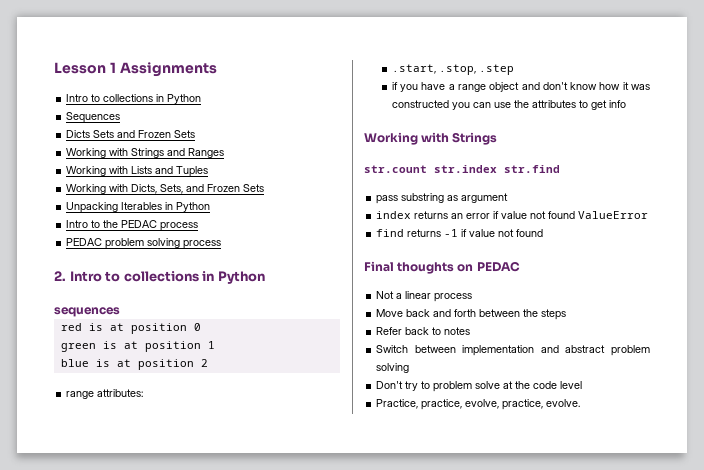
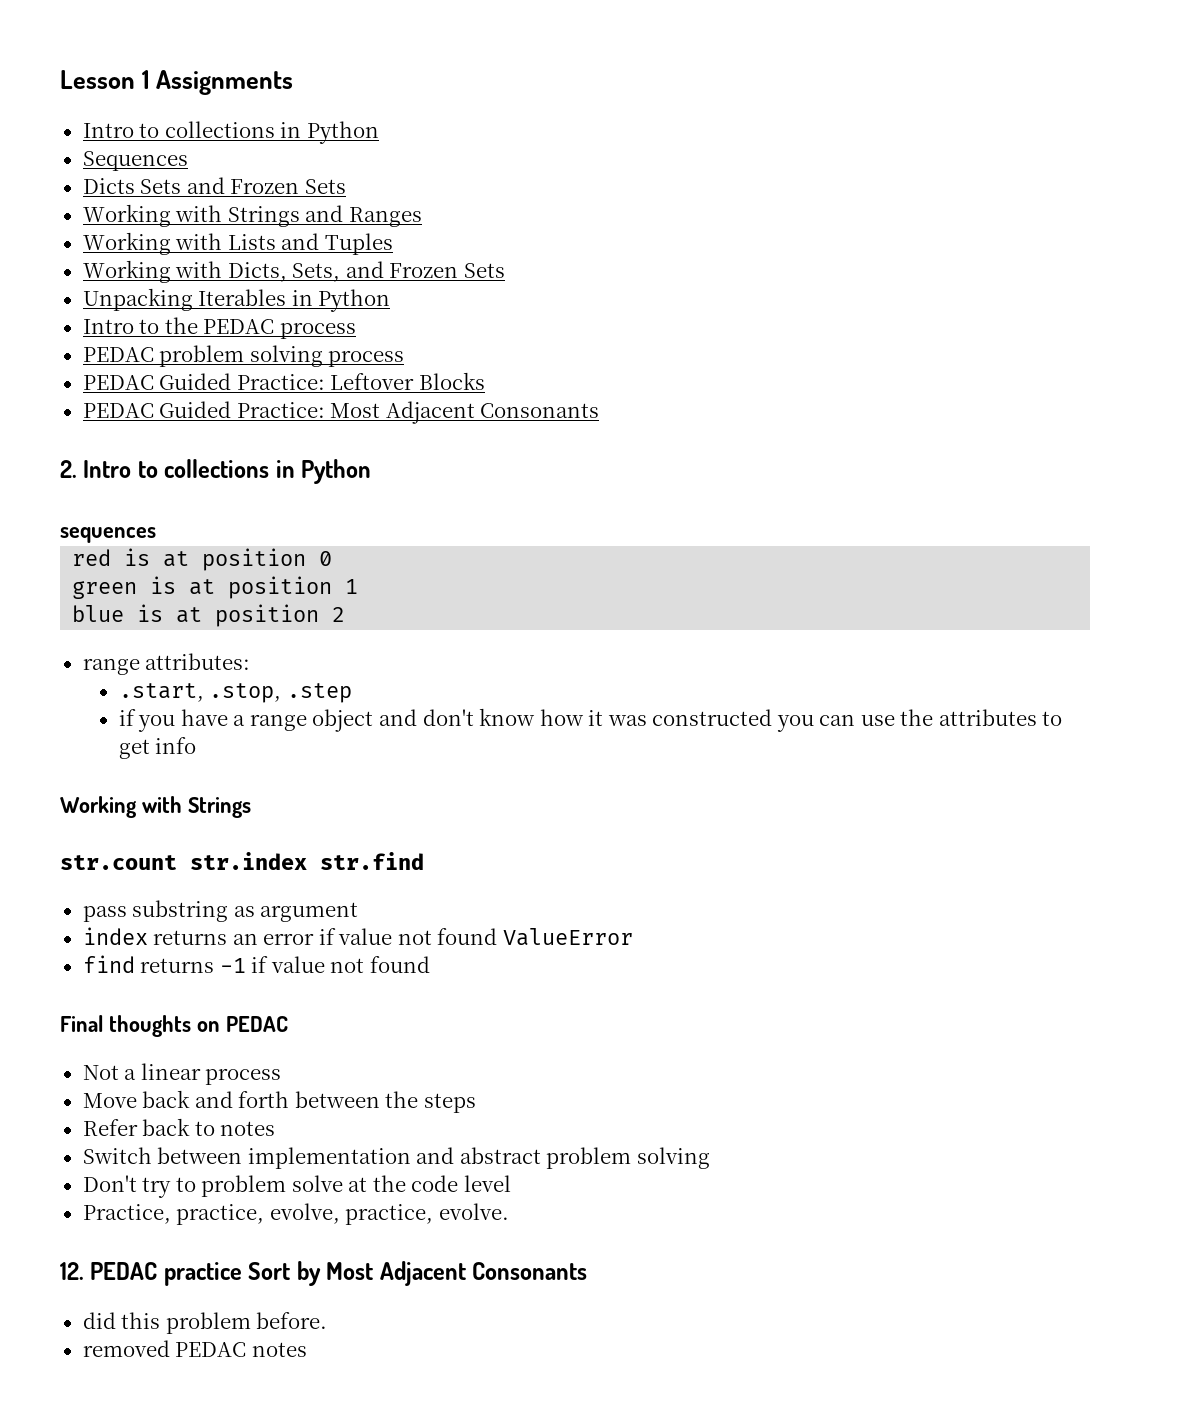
(222, 244) none -> [82,372,485,390] [82,401,600,424] // PEDAC Guided Practice: Leftover Blocks // PEDAC Guided Practice: Most Adjacent Consonants
(581, 403) none -> [60,1261,588,1286] [82,1312,328,1334] [82,1340,307,1357] // 12. PEDAC practice Sort by Most Adjacent Consonants // did this problem before. // removed PEDAC notes

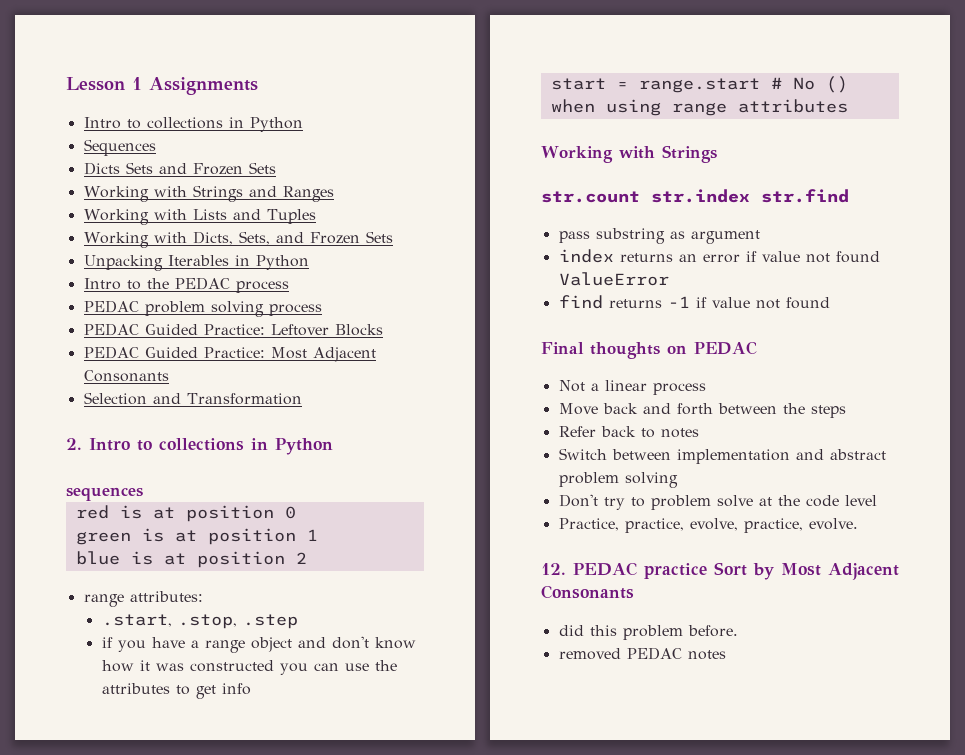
(600, 410) none -> [83,392,302,405] // Selection and Transformation
(197, 745) none -> [550,76,848,93] [550,99,848,116] // start = range.start # No () when using range attributes

